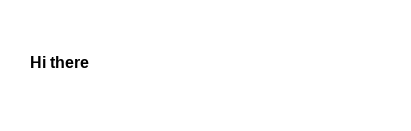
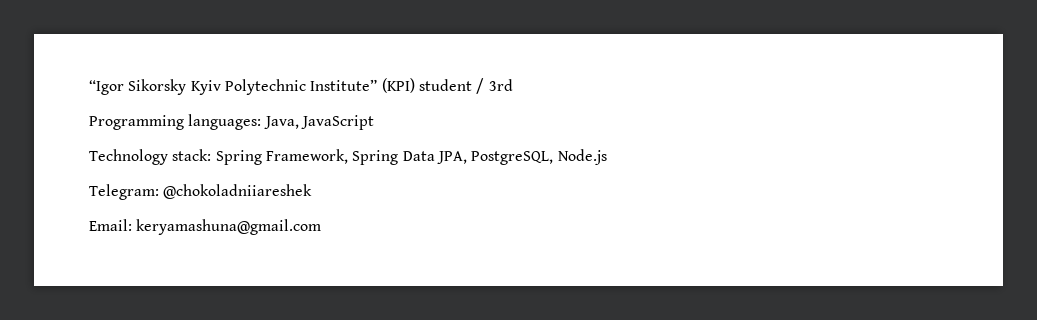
[30,56,90,68] Hi there -> [89,78,513,95] [89,114,374,130] [89,149,607,165] [89,184,313,200] [89,219,322,235] “Igor Sikorsky Kyiv Polytechnic Institute” (KPI) student / 3rd // Programming languages: Java, JavaScript // Technology stack: Spring Framework, Spring Data JPA, PostgreSQL, Node.js // Telegram: @chokoladniiareshek // Email: keryamashuna@gmail.com

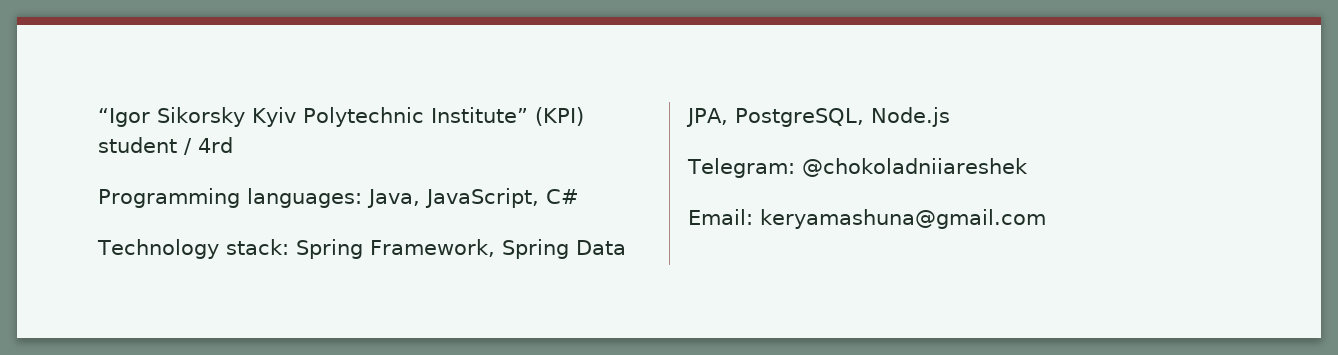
[488,79,513,91] 3rd -> [198,137,233,153] 4rd
[300,115,374,130] JavaScript -> [425,188,579,208] JavaScript, C#

